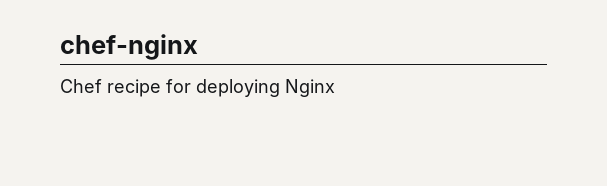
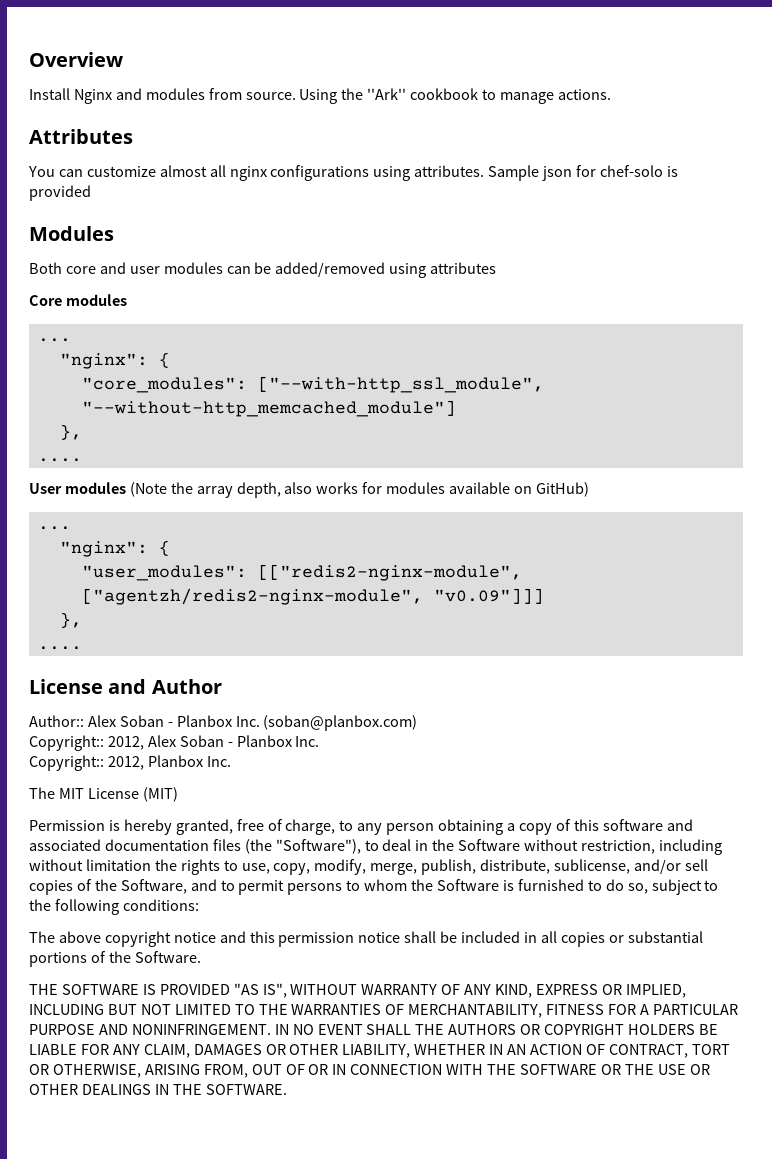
[60,34,198,60] [60,79,335,97] chef-nginx // Chef recipe for deploying Nginx -> [29,52,123,67] [29,88,611,104] [29,129,133,144] [28,165,678,181] [29,185,91,201] [29,226,114,241] [29,262,497,278] [29,294,127,306] [37,338,71,342] [59,352,170,369] [81,376,544,393] [81,400,456,417] [59,424,82,440] [37,458,82,462] [29,482,589,498] [37,526,71,530] [59,540,170,557] [81,564,522,581] [81,588,544,605] [59,612,82,628] [37,646,82,650] [29,679,222,694] [29,715,418,731] [29,735,320,751] [29,755,231,771] [29,787,178,802] [29,819,693,835] [29,839,722,855] [29,859,708,875] [29,879,719,895] [29,899,199,915] [29,931,703,947] [29,951,201,967] [29,983,686,998] [29,1004,738,1018] [29,1024,718,1035] [29,1044,730,1058] [29,1064,710,1078] [29,1084,287,1095] Overview // Install Nginx and modules from source. Using the ''Ark'' cookbook to manage actions. // Attributes // You can customize almost all nginx configurations using attributes. Sample json for chef-solo is provided // Modules // Both core and user modules can be added/removed using attributes // Core modules // ... // "nginx": { // "core_modules": ["--with-http_ssl_module", "--without-http_memcached_module"] // }, // .... // User modules (Note the array depth, also works for modules available on GitHub) // ... // "nginx": { // "user_modules": [["redis2-nginx-module", ["agentzh/redis2-nginx-module", "v0.09"]]] // }, // .... // License and Author // Author:: Alex Soban - Planbox Inc. (soban@planbox.com) // Copyright:: 2012, Alex Soban - Planbox Inc. // Copyright:: 2012, Planbox Inc. // The MIT License (MIT) // Permission is hereby granted, free of charge, to any person obtaining a copy of this software and associated documentation files (the "Software"), to deal in the Software without restriction, including without limitation the rights to use, copy, modify, merge, publish, distribute, sublicense, and/or sell copies of the Software, and to permit persons to whom the Software is furnished to do so, subject to the following conditions: // The above copyright notice and this permission notice shall be included in all copies or substantial portions of the Software. // THE SOFTWARE IS PROVIDED "AS IS", WITHOUT WARRANTY OF ANY KIND, EXPRESS OR IMPLIED, INCLUDING BUT NOT LIMITED TO THE WARRANTIES OF MERCHANTABILITY, FITNESS FOR A PARTICULAR PURPOSE AND NONINFRINGEMENT. IN NO EVENT SHALL THE AUTHORS OR COPYRIGHT HOLDERS BE LIABLE FOR ANY CLAIM, DAMAGES OR OTHER LIABILITY, WHETHER IN AN ACTION OF CONTRACT, TORT OR OTHERWISE, ARISING FROM, OUT OF OR IN CONNECTION WITH THE SOFTWARE OR THE USE OR OTHER DEALINGS IN THE SOFTWARE.

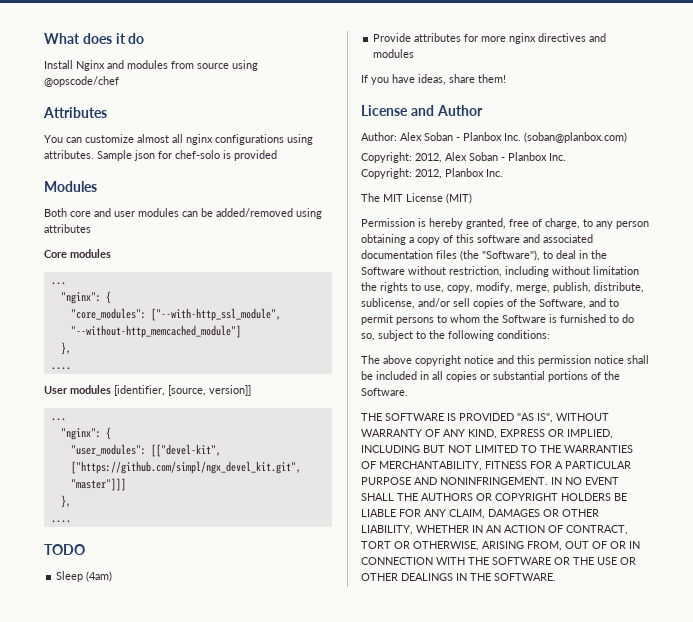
[29,52,123,67] Overview -> [44,33,145,44] What does it do
[245,88,611,104] source. Using the ''Ark'' cookbook to manage actions. -> [197,60,258,71] [44,76,119,87] source using @opscode/chef
[129,482,589,498] (Note the array depth, also works for modules available on GitHub) -> [114,385,251,396] [identifier, [source, version]]
[257,564,522,581] [81,588,544,605] [59,612,82,628] [37,646,82,650] [["redis2-nginx-module", ["agentzh/redis2-nginx-module", "v0.09"]]] // }, // .... -> [150,444,221,457] [70,461,301,474] [70,478,126,491] [60,495,71,508] [50,520,71,523] [44,544,85,555] [56,571,113,582] [373,33,607,44] [373,49,415,58] [361,74,506,85] [["devel-kit", ["https://github.com/simpl/ngx_devel_kit.git", "master"]]] // }, // .... // TODO // Sleep (4am) // Provide attributes for more nginx directives and modules // If you have ideas, share them!
[29,715,84,727] Author:: -> [361,132,397,141] Author:
[29,735,104,751] Copyright:: -> [361,152,412,163] Copyright:
[29,755,104,771] Copyright:: -> [361,168,412,179] Copyright:

